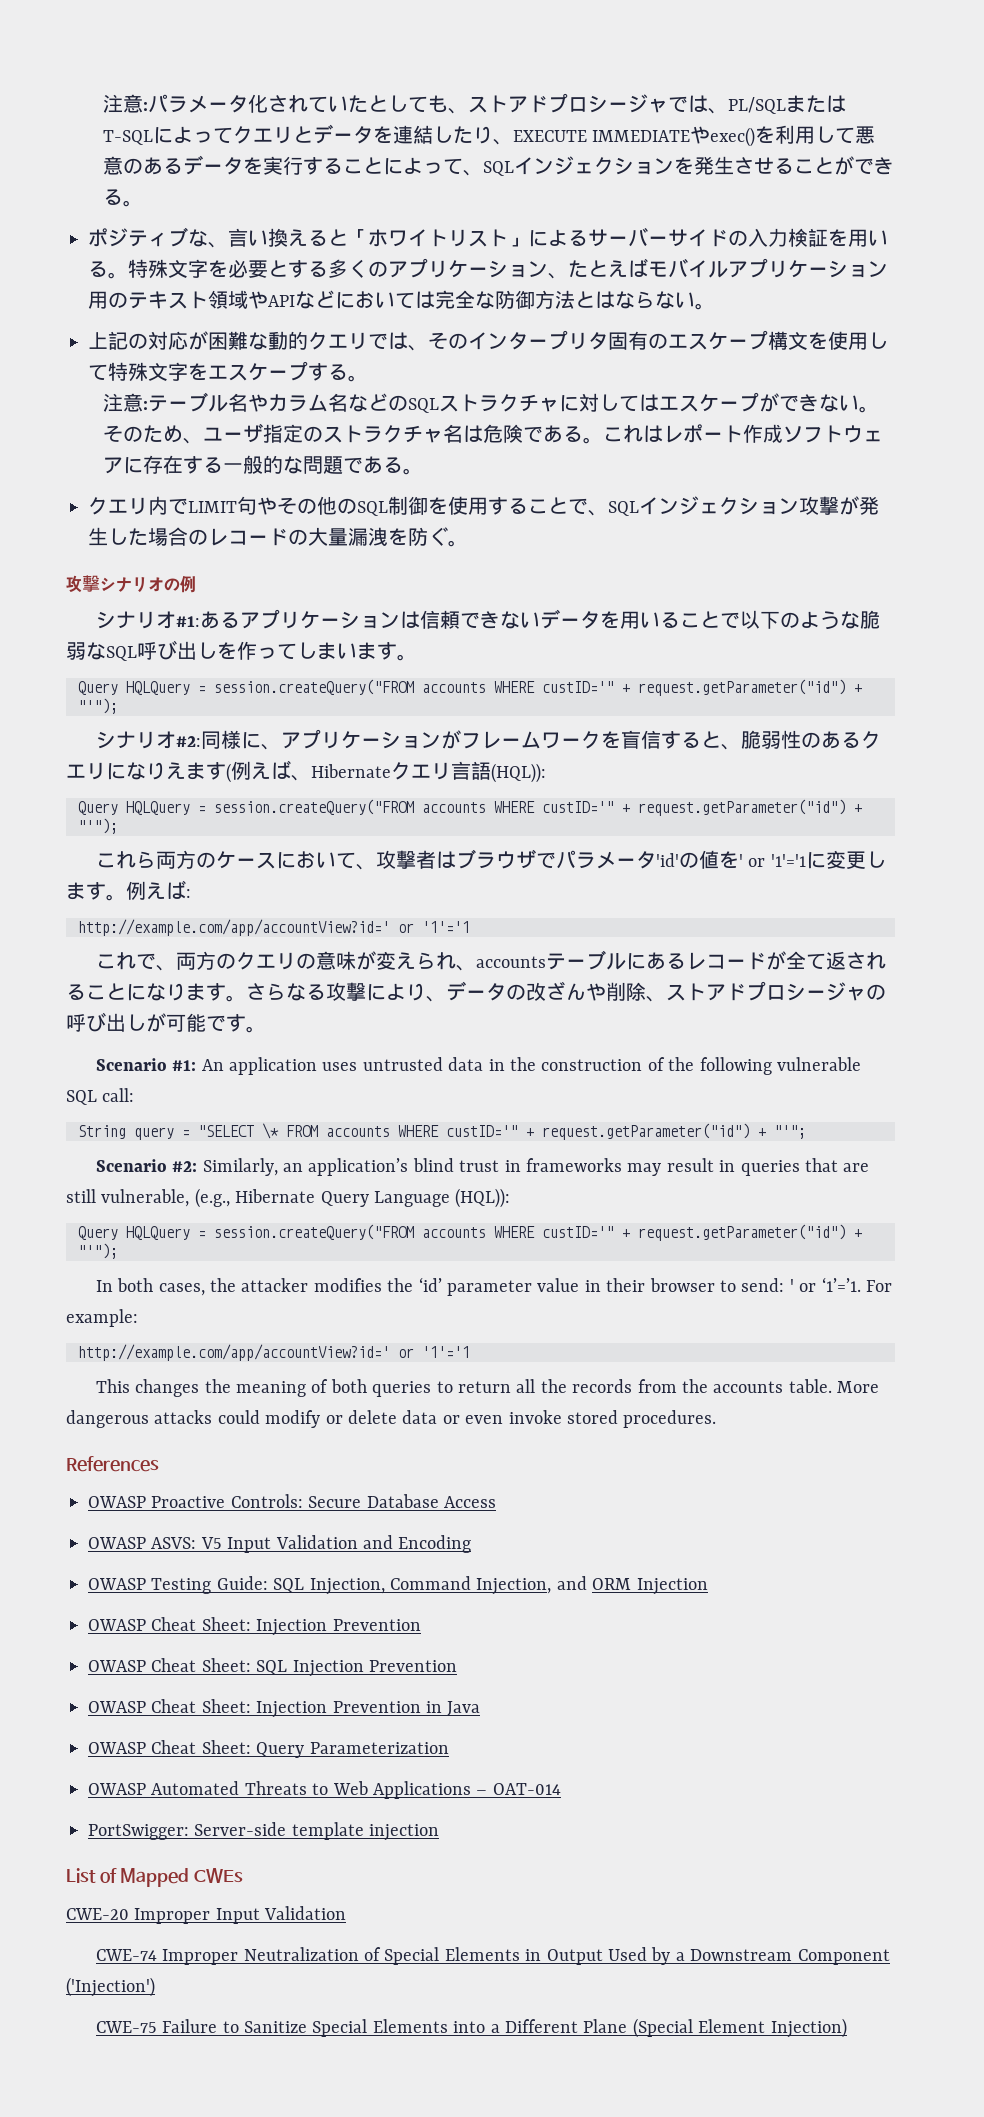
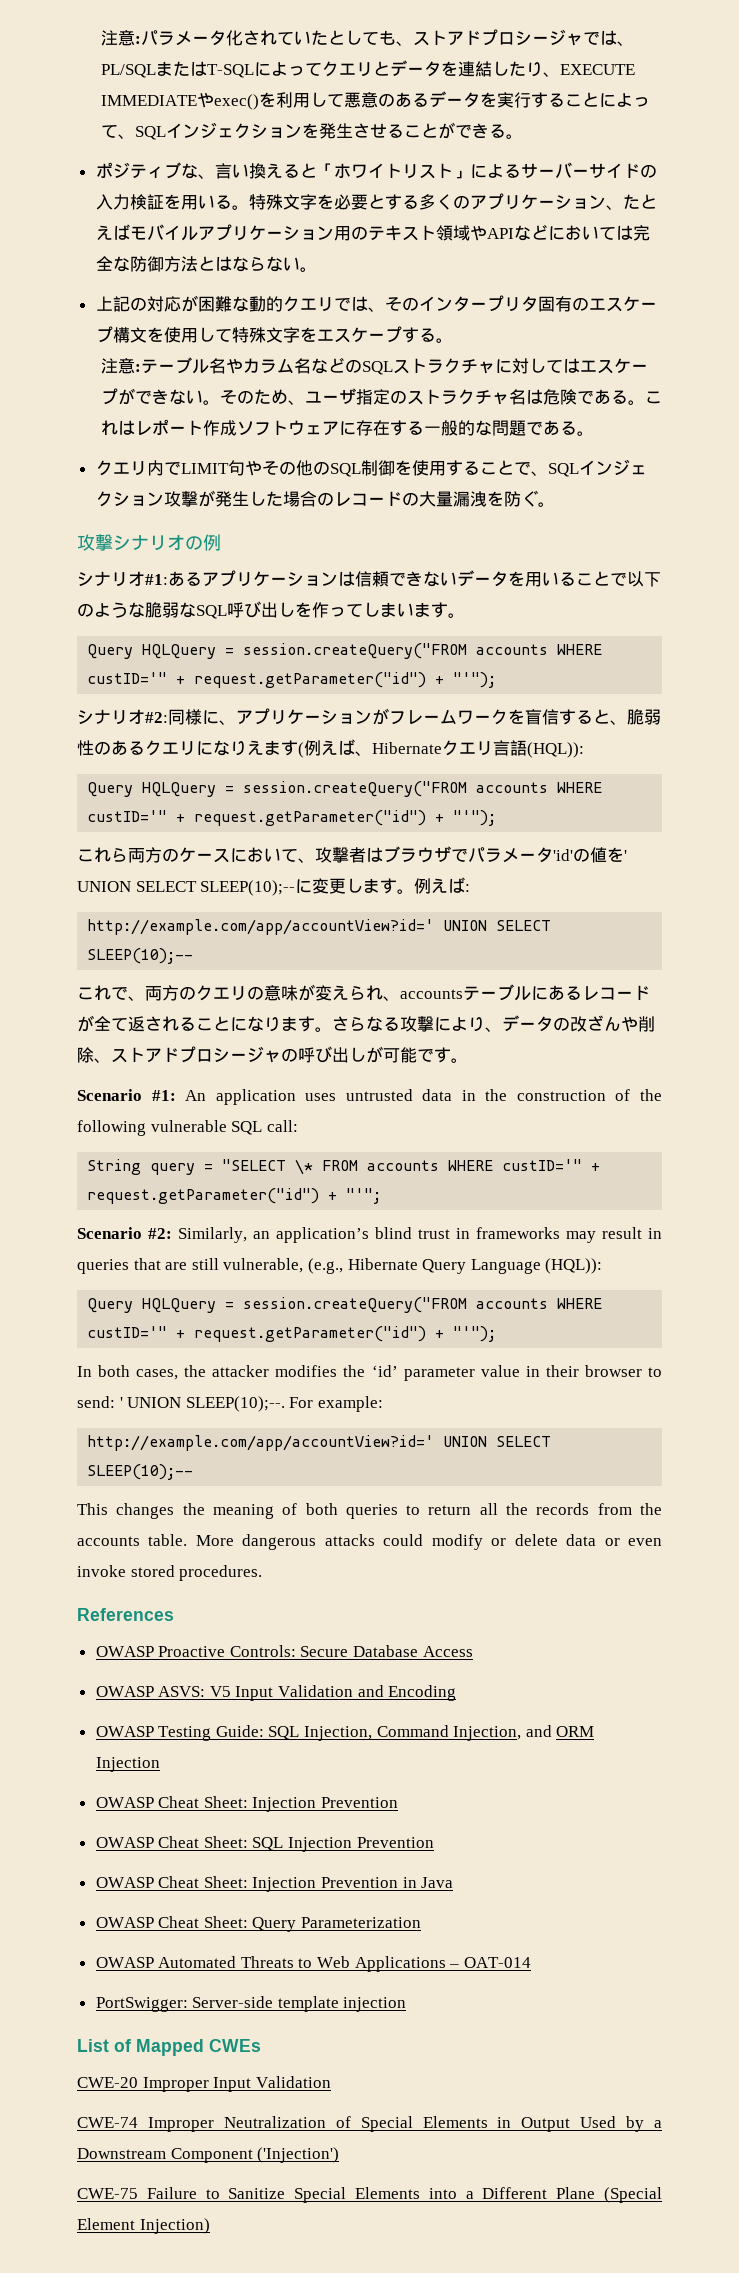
[748,854,806,867] or '1'='1 -> [77,880,296,896] UNION SELECT SLEEP(10);--
[398,921,470,933] or '1'='1 -> [443,920,552,931] [87,948,194,964] UNION SELECT SLEEP(10);--
[799,1277,861,1292] or ‘1’=’1. -> [127,1396,285,1412] UNION SLEEP(10);--.
[398,1346,470,1358] or '1'='1 -> [443,1436,552,1447] [87,1464,194,1480] UNION SELECT SLEEP(10);--

